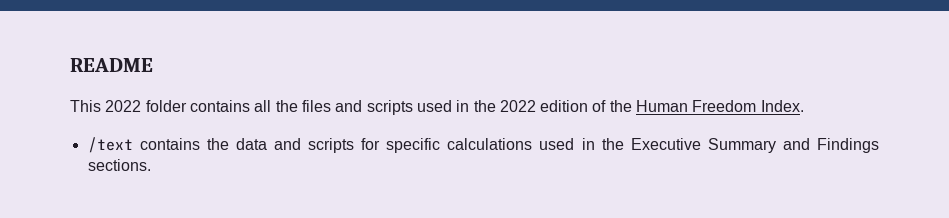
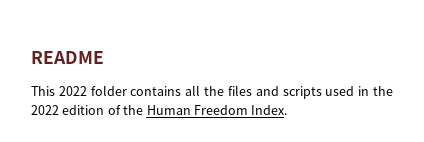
[87,137,880,153] [87,159,151,171] // /text contains the data and scripts for specific calculations used in the Executive Summary and Findings sections. -> (288, 110) none

